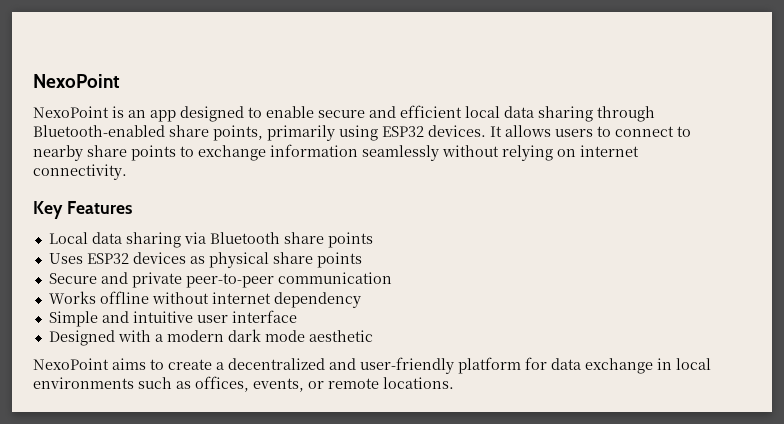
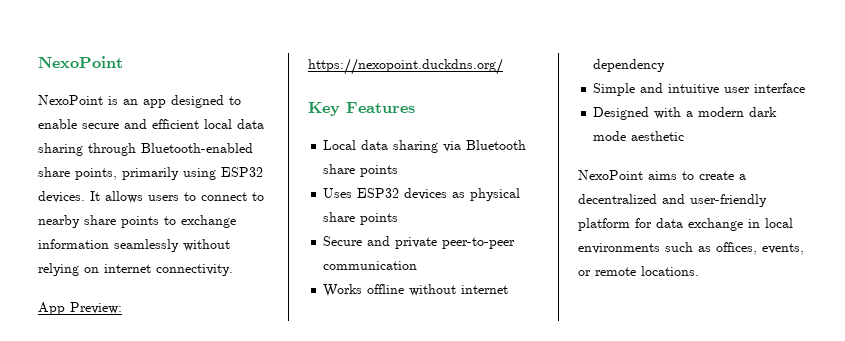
(127, 172) none -> [38,302,122,315] [308,58,503,75] // App Preview: https://nexopoint.duckdns.org/

